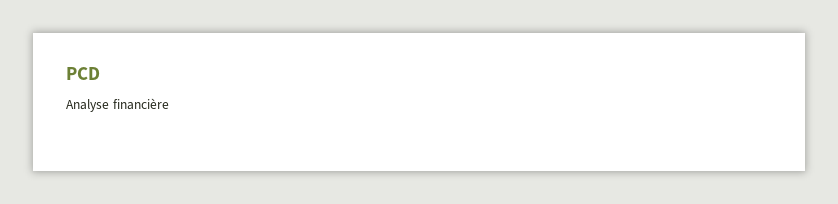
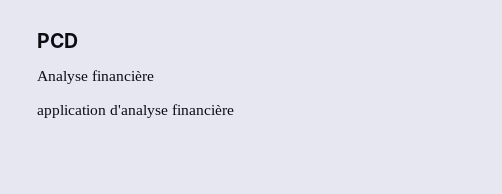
(169, 104) none -> [37,104,235,118] // application d'analyse financière

